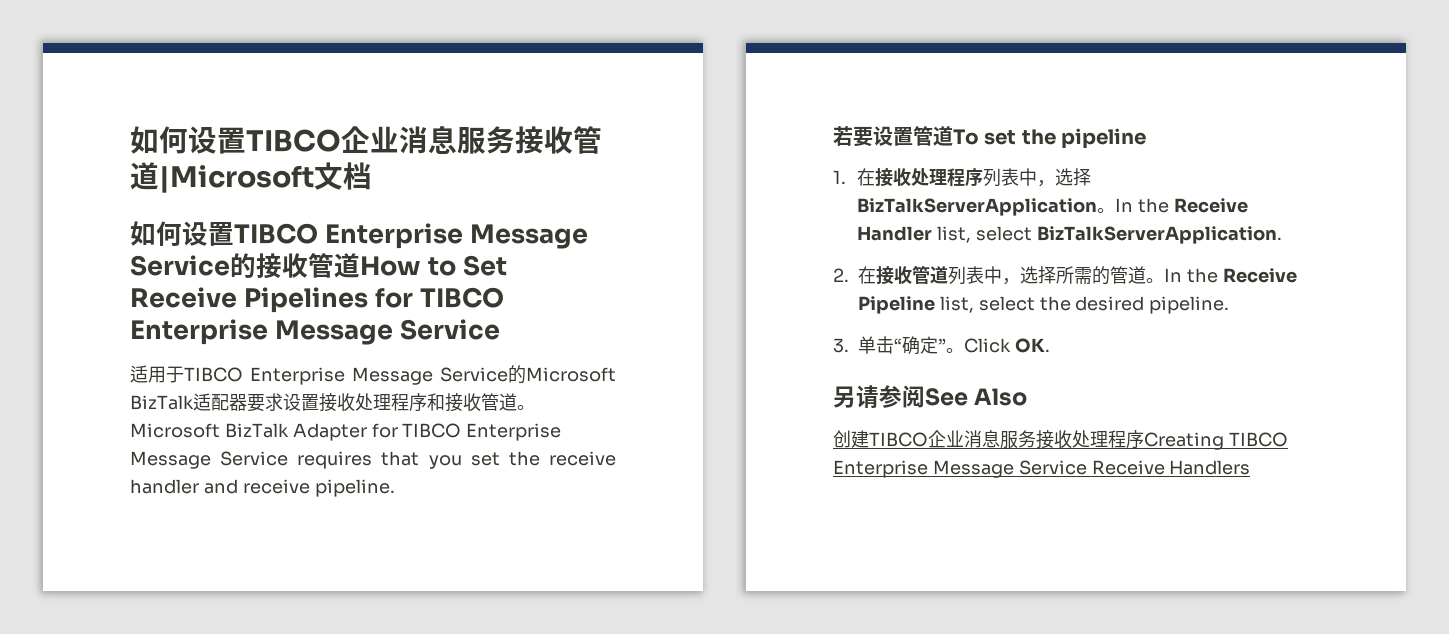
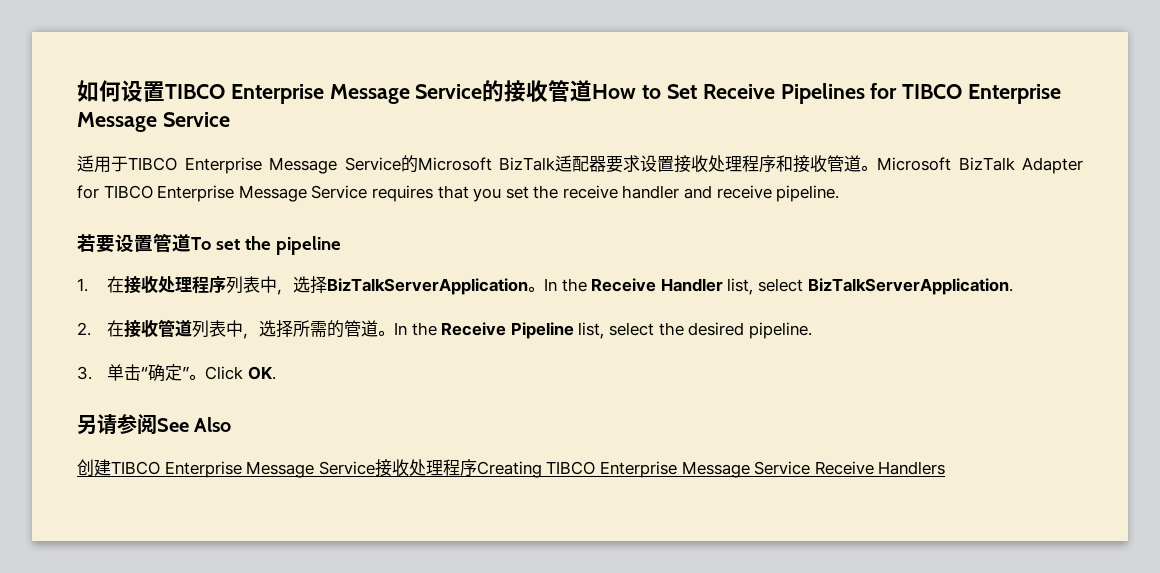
[130,126,602,154] [130,162,372,193] [130,221,318,247] 如何设置TIBCO企业消息服务接收管道|Microsoft文档 // 如何设置TIBCO -> [77,80,225,102] 如何设置TIBCO
[928,430,1036,449] 企业消息服务 -> [164,461,375,478] Enterprise Message Service

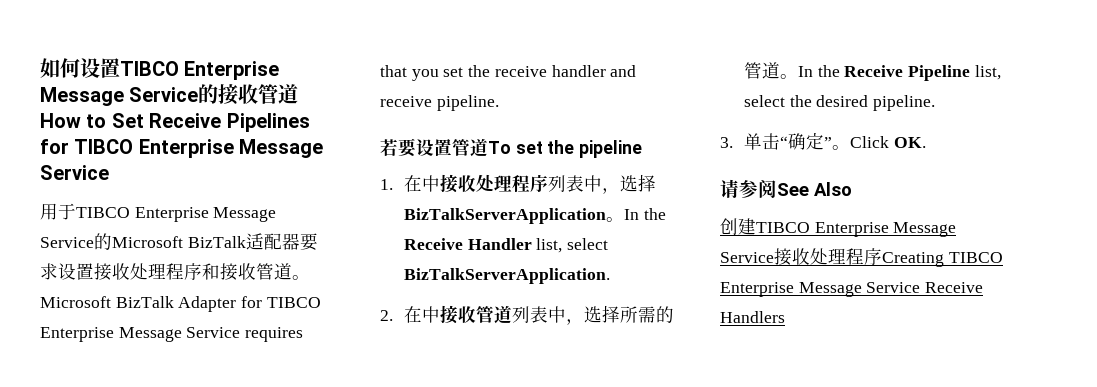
[77,155,94,172] 适 -> (109, 172) none
(125, 284) none -> [421,175,440,192] 中
(125, 328) none -> [421,306,440,323] 中
[77,415,97,435] 另 -> (926, 142) none

